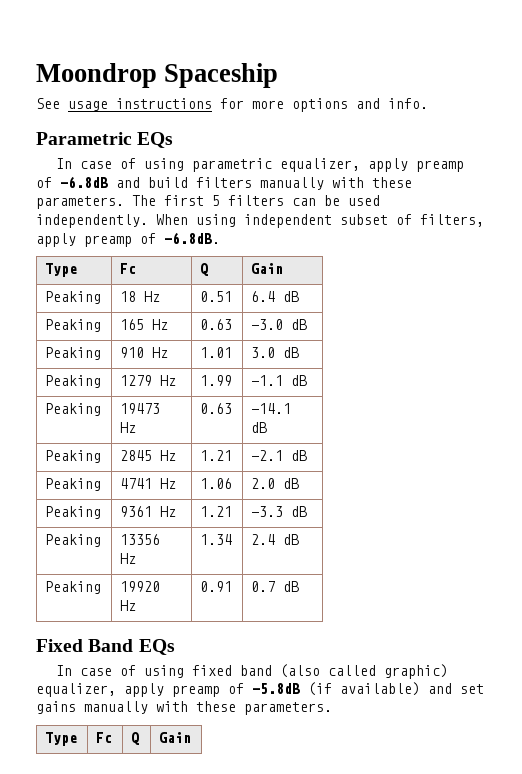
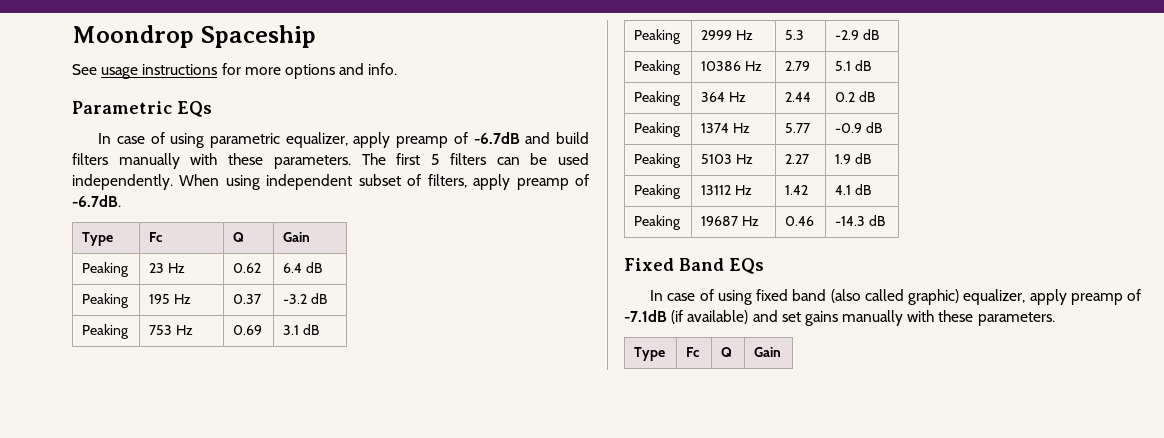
[60,176,108,188] -6.8dB -> [473,132,520,144] -6.7dB
[164,232,220,244] -6.8dB. -> [72,195,121,207] -6.7dB.
[120,291,161,302] [200,291,233,302] 18 Hz | 0.51 -> [149,263,186,273] [233,263,262,273] 23 Hz | 0.62
[120,319,169,330] [200,319,233,330] [251,319,308,330] [45,347,102,360] [120,347,169,358] [200,347,233,358] [251,347,300,358] [45,375,102,388] [120,375,177,386] [200,375,233,386] [251,375,308,386] [45,403,102,416] [120,403,161,414] [120,422,137,433] [200,403,233,414] [251,403,292,414] [251,422,268,433] [45,450,102,463] [120,450,177,461] [200,450,233,461] [251,450,308,461] [45,478,102,491] [120,478,177,489] [200,478,233,489] [251,478,300,489] [45,506,102,519] [120,506,177,517] [200,506,233,517] [251,506,308,517] [45,534,102,547] [120,534,161,545] [120,553,137,564] [200,534,233,545] [251,534,300,545] [45,581,102,594] [120,581,161,592] [120,600,137,611] [200,581,233,592] [251,581,276,592] 165 Hz | 0.63 | -3.0 dB // Peaking | 910 Hz | 1.01 | 3.0 dB // Peaking | 1279 Hz | 1.99 | -1.1 dB // Peaking | 19473 Hz | 0.63 | -14.1 dB // Peaking | 2845 Hz | 1.21 | -2.1 dB // Peaking | 4741 Hz | 1.06 | 2.0 dB // Peaking | 9361 Hz | 1.21 | -3.3 dB // Peaking | 13356 Hz | 1.34 | 2.4 dB // Peaking | 19920 Hz | 0.91 | 0.7 -> [149,294,192,304] [233,294,262,304] [283,293,328,304] [82,324,130,339] [149,325,194,335] [233,325,263,335] [283,324,320,335] [634,29,682,44] [701,30,754,40] [785,30,805,40] [835,29,880,40] [634,60,682,75] [701,61,763,71] [785,61,811,71] [835,60,872,71] [634,91,682,106] [701,92,747,102] [785,92,812,102] [835,91,876,102] [634,122,682,137] [701,123,751,133] [785,123,811,133] [835,122,883,133] [634,153,682,168] [701,154,754,164] [785,154,810,164] [835,153,872,164] [634,184,682,199] [701,185,753,195] [785,185,809,195] [835,184,872,195] [634,215,682,230] [701,216,760,226] [785,216,815,226] [835,216,866,226] 195 Hz | 0.37 | -3.2 dB // Peaking | 753 Hz | 0.69 | 3.1 dB // Peaking | 2999 Hz | 5.3 | -2.9 dB // Peaking | 10386 Hz | 2.79 | 5.1 dB // Peaking | 364 Hz | 2.44 | 0.2 dB // Peaking | 1374 Hz | 5.77 | -0.9 dB // Peaking | 5103 Hz | 2.27 | 1.9 dB // Peaking | 13112 Hz | 1.42 | 4.1 dB // Peaking | 19687 Hz | 0.46 | -14.3
[252,683,300,694] -5.8dB -> [624,310,667,322] -7.1dB

